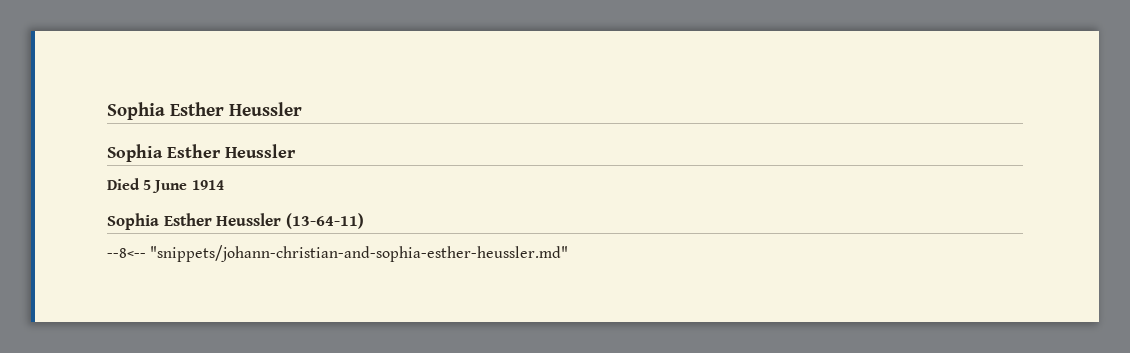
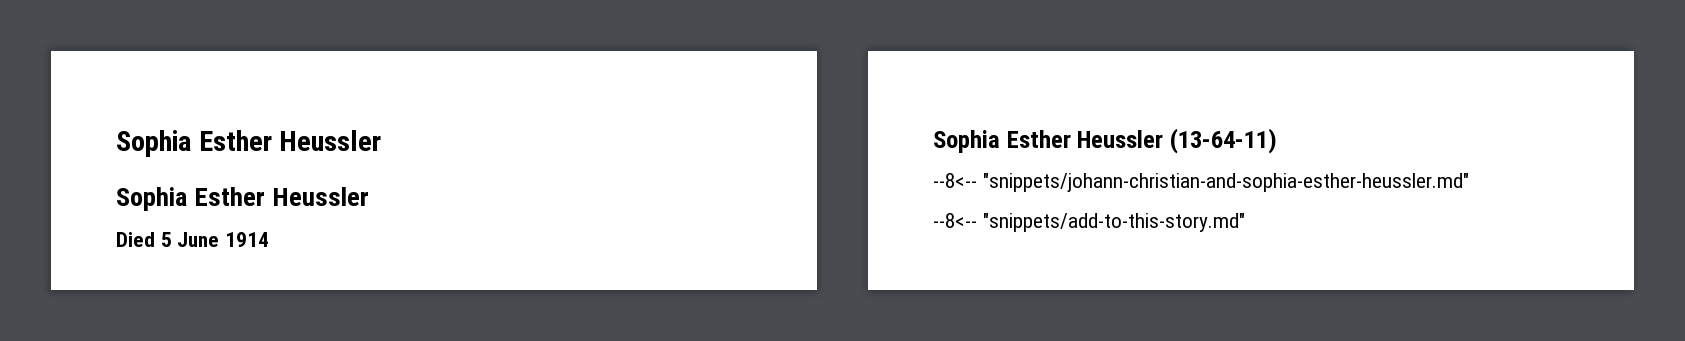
(569, 253) none -> [933,213,1245,232] // --8<-- "snippets/add-to-this-story.md"

